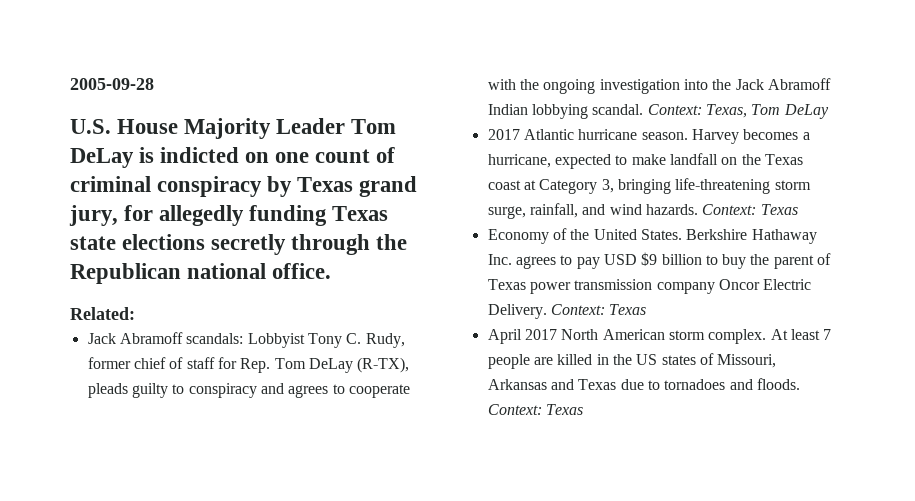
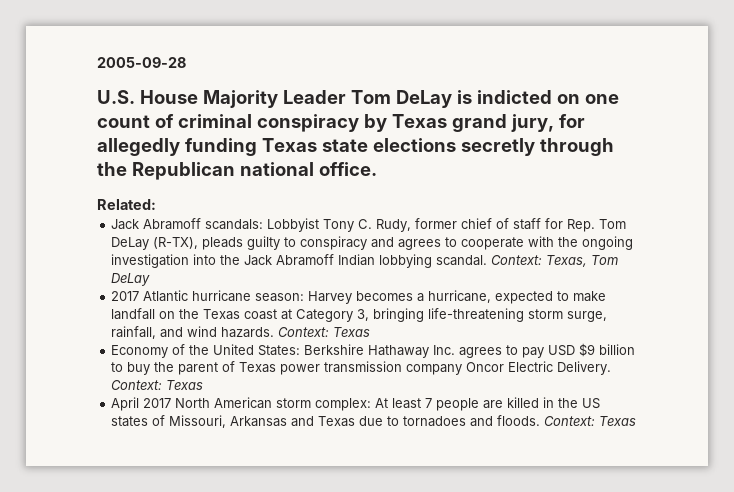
[641,132,688,140] season. -> [255,293,305,302] season:
[640,229,682,240] States. -> [258,345,301,356] States:
[708,329,767,344] complex. -> [315,398,372,411] complex:

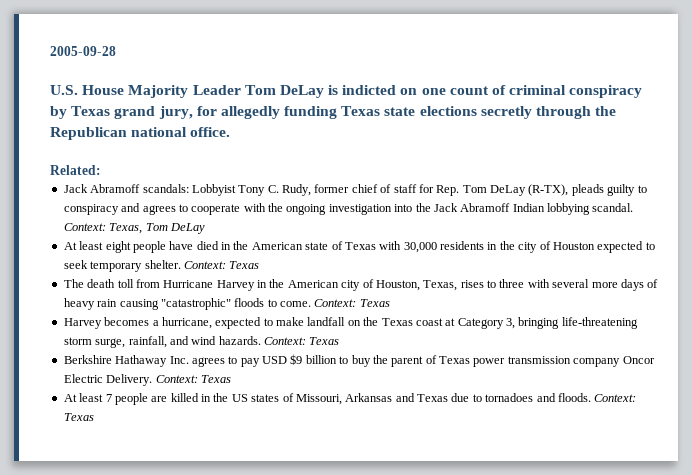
[111,290,305,302] 2017 Atlantic hurricane season: -> [63,241,655,253] [63,260,260,272] [63,279,659,291] [63,298,390,310] At least eight people have died in the American state of Texas with 30,000 residents in the city of Houston expected to seek temporary shelter. Context: Texas // The death toll from Hurricane Harvey in the American city of Houston, Texas, rises to three with several more days of heavy rain causing "catastrophic" floods to come. Context: Texas //
[111,344,301,358] Economy of the United States: -> (340, 341) none
[111,397,372,411] April 2017 North American storm complex: -> (231, 379) none

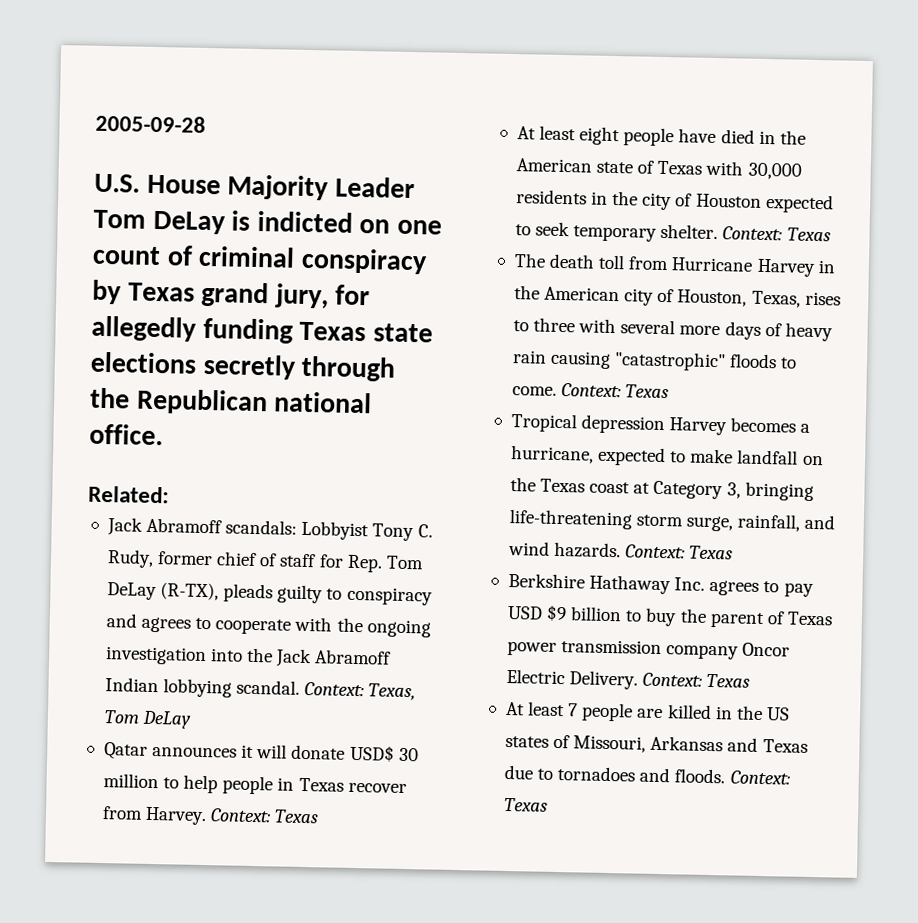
(205, 228) none -> [103,742,419,762] [102,773,407,795] [101,806,320,826] // Qatar announces it will donate USD$ 30 million to help people in Texas recover from Harvey. Context: Texas
(390, 303) none -> [510,413,666,435] Tropical depression

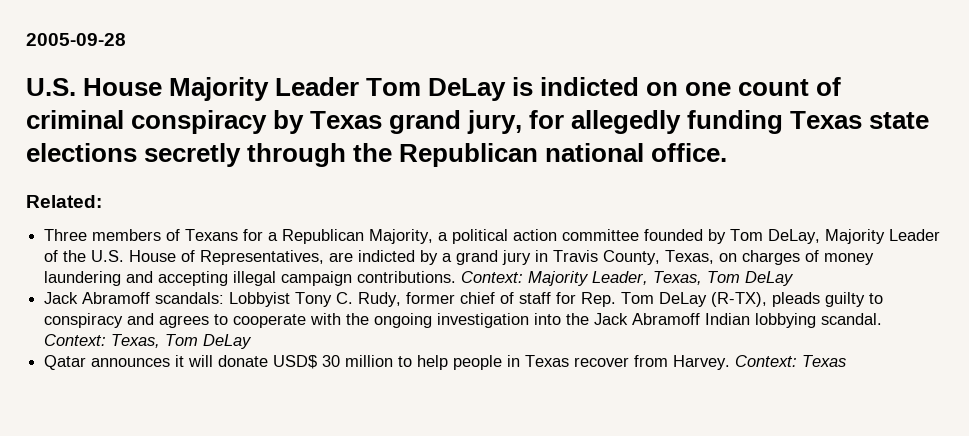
(169, 494) none -> [44,229,941,244] [44,250,875,265] [44,271,795,286] // Three members of Texans for a Republican Majority, a political action committee founded by Tom DeLay, Majority Leader of the U.S. House of Representatives, are indicted by a grand jury in Travis County, Texas, on charges of money laundering and accepting illegal campaign contributions. Context: Majority Leader, Texas, Tom DeLay
[516,125,806,147] [515,158,802,180] [515,189,834,214] [514,221,831,242] [513,253,836,277] [513,285,841,308] [512,317,833,342] [511,350,798,372] [511,383,670,399] [510,413,811,436] [509,445,824,467] [509,477,814,501] [508,508,837,532] [507,540,734,560] [507,572,814,598] [506,604,833,629] [506,639,791,660] [505,668,751,690] [505,701,790,722] [504,734,808,753] [503,764,790,785] [503,797,548,812] // At least eight people have died in the American state of Texas with 30,000 residents in the city of Houston expected to seek temporary shelter. Context: Texas // The death toll from Hurricane Harvey in the American city of Houston, Texas, rises to three with several more days of heavy rain causing "catastrophic" floods to come. Context: Texas // Tropical depression Harvey becomes a hurricane, expected to make landfall on the Texas coast at Category 3, bringing life-threatening storm surge, rainfall, and wind hazards. Context: Texas // Berkshire Hathaway Inc. agrees to pay USD $9 billion to buy the parent of Texas power transmission company Oncor Electric Delivery. Context: Texas // At least 7 people are killed in the US states of Missouri, Arkansas and Texas due to tornadoes and floods. Context: Texas -> (847, 361) none

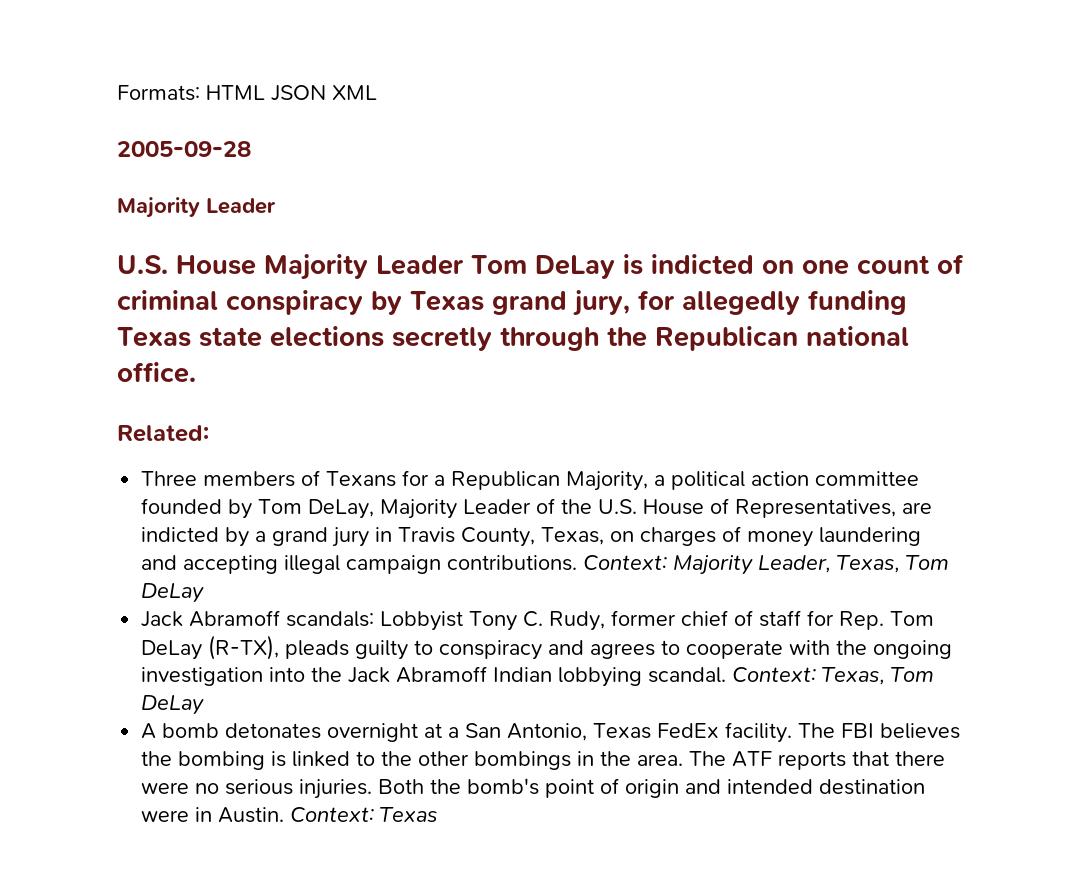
(26, 39) none -> [117,85,377,101] Formats: HTML JSON XML //
(126, 39) none -> [117,197,276,218] // Majority Leader
[44,355,731,370] Qatar announces it will donate USD$ 30 million to help people in Texas recover from Harvey. -> [141,722,961,743] [141,751,946,770] [141,778,926,799] [141,807,285,823] A bomb detonates overnight at a San Antonio, Texas FedEx facility. The FBI believes the bombing is linked to the other bombings in the area. The ATF reports that there were no serious injuries. Both the bomb's point of origin and intended destination were in Austin.

